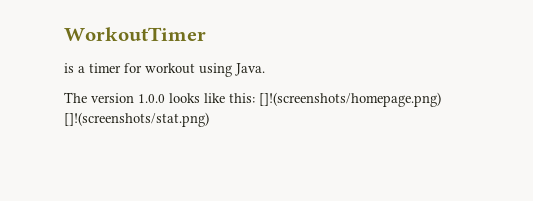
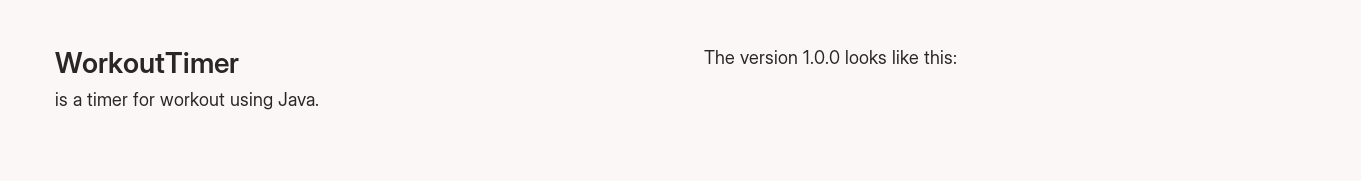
[259,92,441,107] [64,112,209,127] []!(screenshots/homepage.png) []!(screenshots/stat.png) -> (957, 57) none

